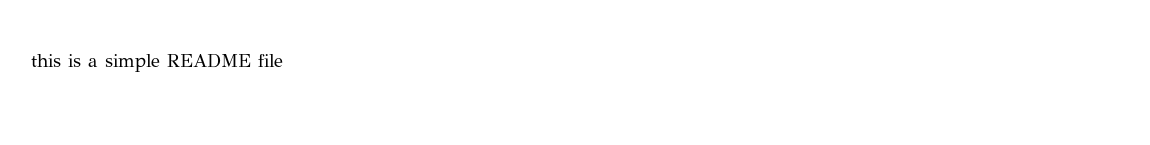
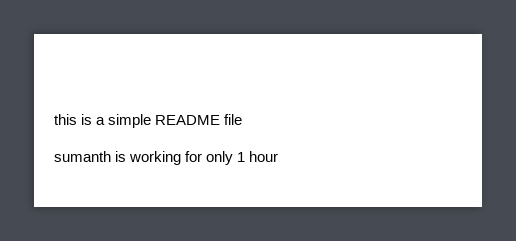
(283, 60) none -> [54,151,279,165] // sumanth is working for only 1 hour

